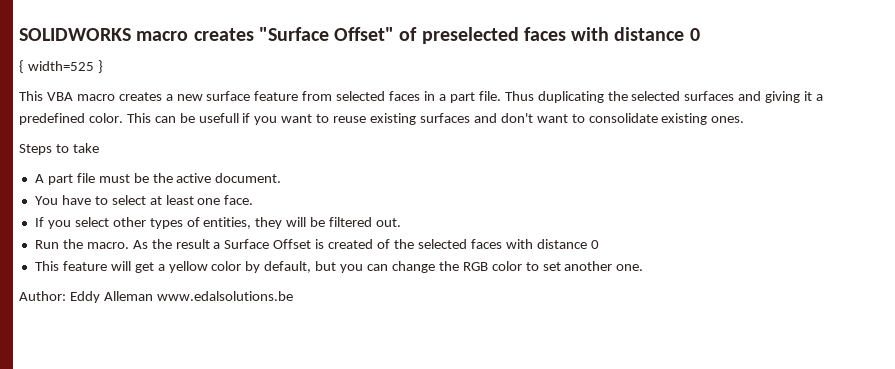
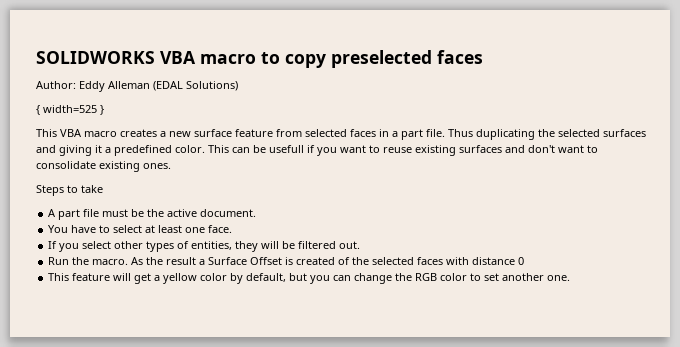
[136,27,700,44] macro creates "Surface Offset" of preselected faces with distance 0 -> [160,50,483,68] [36,81,238,92] VBA macro to copy preselected faces // Author: Eddy Alleman (EDAL Solutions)
[19,291,293,303] // Author: Eddy Alleman www.edalsolutions.be -> (571, 278) none

